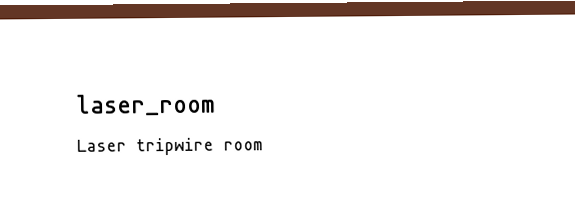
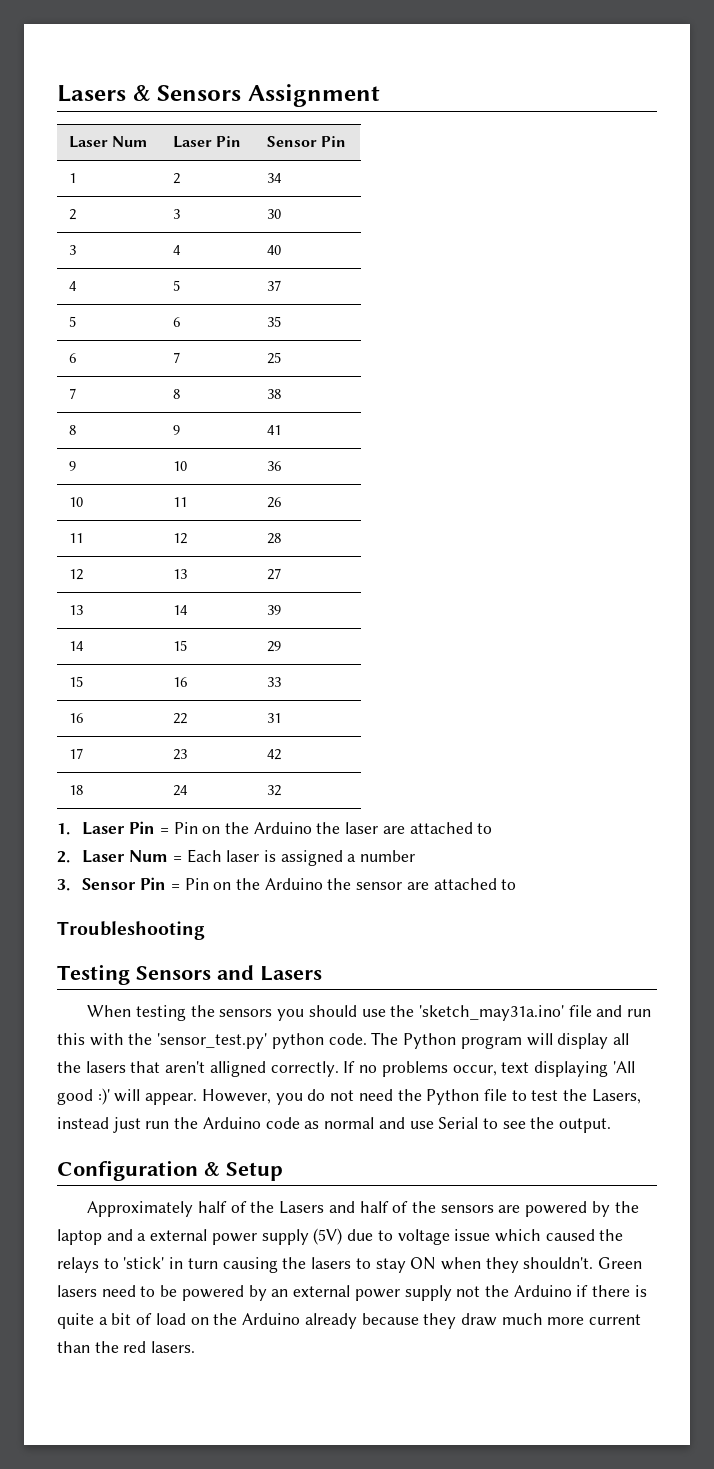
[75,93,215,116] [76,137,263,156] laser_room // Laser tripwire room -> [57,84,380,107] [68,136,148,148] [172,136,242,148] [266,136,347,147] [68,173,76,183] [172,173,180,184] [266,173,282,183] [68,209,76,220] [172,209,180,219] [266,209,281,219] [68,245,76,255] [172,245,181,255] [266,245,281,255] [68,281,77,291] [172,280,180,291] [266,280,281,291] [68,316,76,327] [172,317,180,327] [266,316,281,327] [68,353,76,363] [172,352,180,363] [266,352,281,364] [68,388,76,399] [172,389,180,399] [266,389,281,399] [68,425,76,435] [172,425,180,435] [266,425,281,435] [68,461,76,471] [172,461,187,471] [266,461,281,471] [68,497,83,507] [172,497,187,507] [266,497,281,508] [68,533,83,543] [172,533,187,544] [266,533,281,544] [68,569,83,580] [172,569,187,579] [266,568,281,580] [68,605,83,615] [172,605,188,615] [266,605,281,615] [68,641,84,651] [172,640,187,651] [266,641,281,652] [68,676,83,687] [172,677,187,687] [266,677,281,687] [68,713,83,723] [172,713,187,724] [266,713,281,723] [68,748,83,759] [172,749,187,760] [266,749,281,760] [68,785,83,795] [172,785,188,796] [266,785,281,796] [57,821,493,835] [57,849,416,866] [57,877,517,891] [57,921,205,940] [57,964,322,985] [87,1005,652,1021] [57,1032,629,1049] [57,1061,635,1077] [57,1088,641,1105] [57,1117,612,1133] [57,1160,283,1181] [87,1201,639,1217] [57,1228,624,1245] [57,1257,643,1273] [57,1285,647,1301] [57,1313,642,1329] [57,1341,196,1353] Lasers & Sensors Assignment // Laser Num | Laser Pin | Sensor Pin // 1 | 2 | 34 // 2 | 3 | 30 // 3 | 4 | 40 // 4 | 5 | 37 // 5 | 6 | 35 // 6 | 7 | 25 // 7 | 8 | 38 // 8 | 9 | 41 // 9 | 10 | 36 // 10 | 11 | 26 // 11 | 12 | 28 // 12 | 13 | 27 // 13 | 14 | 39 // 14 | 15 | 29 // 15 | 16 | 33 // 16 | 22 | 31 // 17 | 23 | 42 // 18 | 24 | 32 // 1. Laser Pin = Pin on the Arduino the laser are attached to // 2. Laser Num = Each laser is assigned a number // 3. Sensor Pin = Pin on the Arduino the sensor are attached to // Troubleshooting // Testing Sensors and Lasers // When testing the sensors you should use the 'sketch_may31a.ino' file and run this with the 'sensor_test.py' python code. The Python program will display all the lasers that aren't alligned correctly. If no problems occur, text displaying 'All good :)' will appear. However, you do not need the Python file to test the Lasers, instead just run the Arduino code as normal and use Serial to see the output. // Configuration & Setup // Approximately half of the Lasers and half of the sensors are powered by the laptop and a external power supply (5V) due to voltage issue which caused the relays to 'stick' in turn causing the lasers to stay ON when they shouldn't. Green lasers need to be powered by an external power supply not the Arduino if there is quite a bit of load on the Arduino already because they draw much more current than the red lasers.

